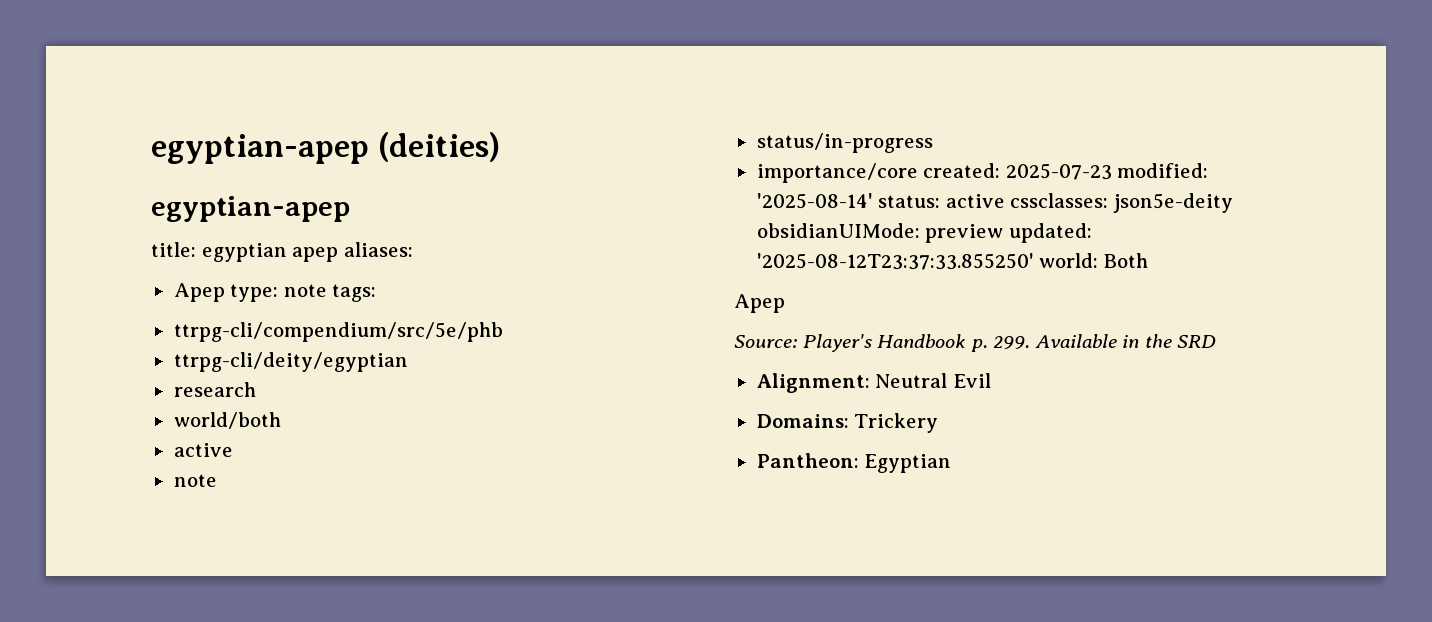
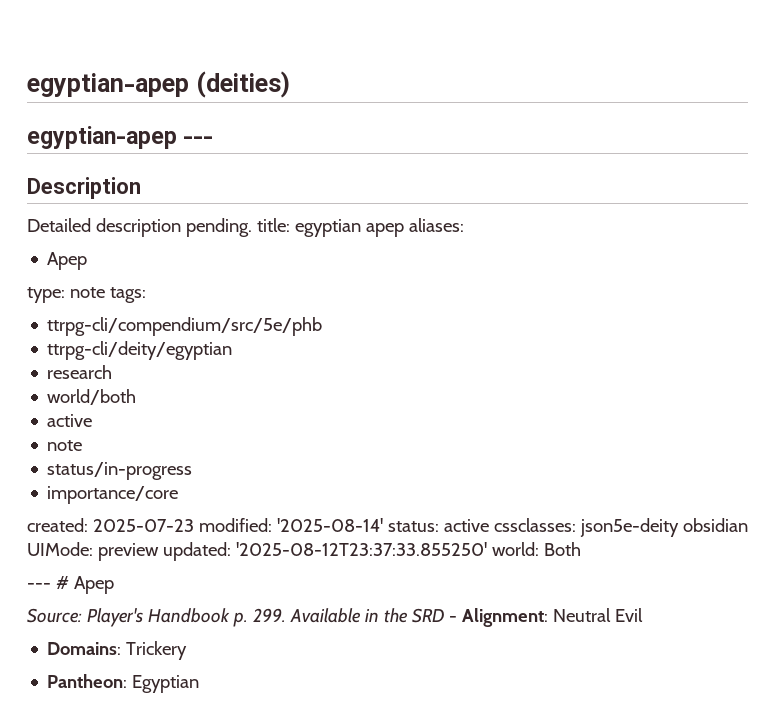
(350, 209) // -> [183,136,214,144] [27,177,141,199] [27,218,252,237] --- // Description // Detailed description pending.
(225, 292) none -> (88, 261) //
(918, 173) none -> (179, 495) //
[756,223,920,238] obsidianUIMode: -> [683,518,748,532] [27,542,93,556] obsidian UIMode:
(1148, 260) none -> [27,576,69,589] --- #
(1217, 341) // -> [448,616,457,622] -

